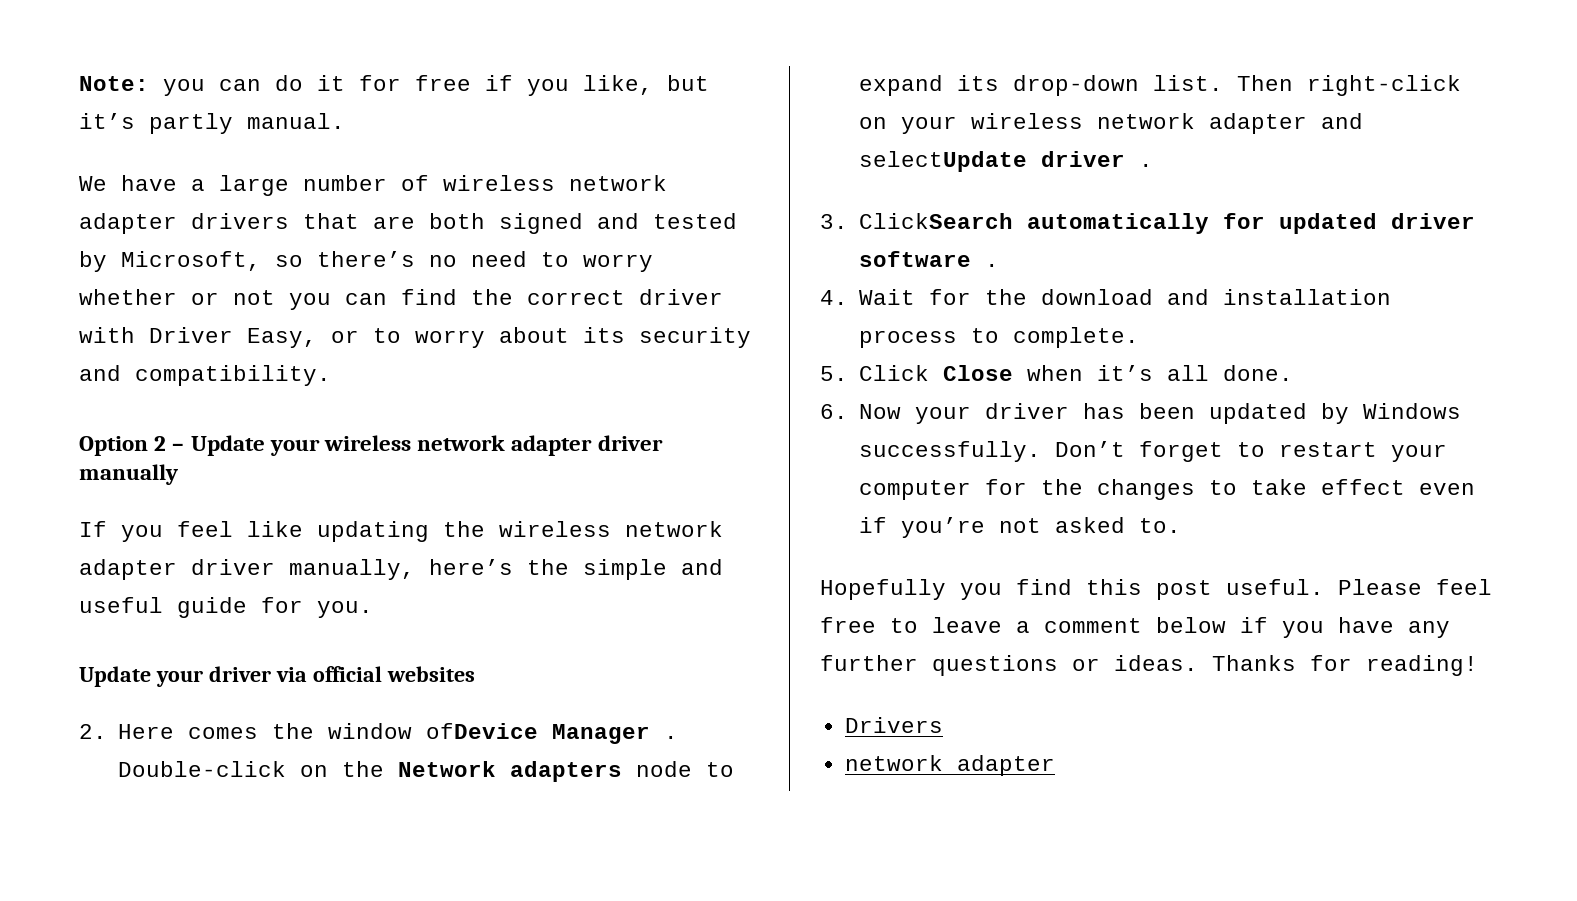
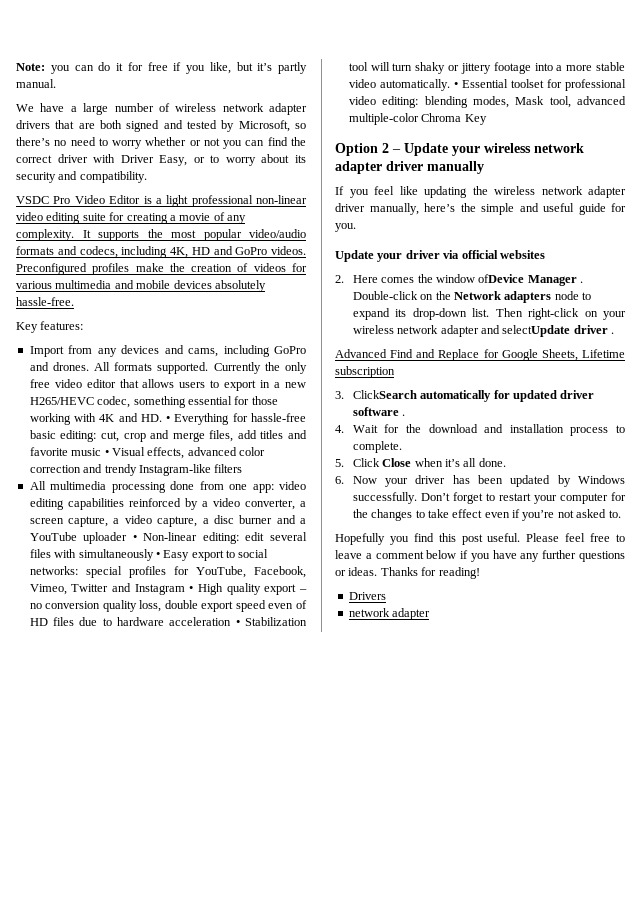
(331, 375) none -> [16,195,307,207] [16,212,246,224] [16,229,306,241] [16,246,306,258] [16,263,307,275] [16,280,266,292] [16,297,74,306] [16,321,84,333] [29,345,306,357] [29,362,307,374] [29,379,307,391] [29,396,278,408] [29,413,306,425] [29,430,308,442] [29,447,265,459] [29,464,243,476] [29,481,307,493] [29,498,306,510] [29,515,306,527] [29,532,307,544] [29,549,269,561] [29,566,306,578] [29,583,307,595] [29,600,307,612] [29,617,307,626] [348,62,625,74] [348,79,626,91] [348,96,626,108] [348,113,487,125] // VSDC Pro Video Editor is a light professional non-linear video editing suite for creating a movie of any complexity. It supports the most popular video/audio formats and codecs, including 4K, HD and GoPro videos. Preconfigured profiles make the creation of videos for various multimedia and mobile devices absolutely hassle-free. // Key features: // Import from any devices and cams, including GoPro and drones. All formats supported. Сurrently the only free video editor that allows users to export in a new H265/HEVC codec, something essential for those working with 4K and HD. • Everything for hassle-free basic editing: cut, crop and merge files, add titles and favorite music • Visual effects, advanced color correction and trendy Instagram-like filters // All multimedia processing done from one app: video editing capabilities reinforced by a video converter, a screen capture, a video capture, a disc burner and a YouTube uploader • Non-linear editing: edit several files with simultaneously • Easy export to social networks: special profiles for YouTube, Facebook, Vimeo, Twitter and Instagram • High quality export – no conversion quality loss, double export speed even of HD files due to hardware acceleration • Stabilization tool will turn shaky or jittery footage into a more stable video automatically. • Essential toolset for professional video editing: blending modes, Mask tool, advanced multiple-color Chroma Key
(1154, 165) none -> [335,349,625,361] [335,366,395,378] // Advanced Find and Replace for Google Sheets, Lifetime subscription

